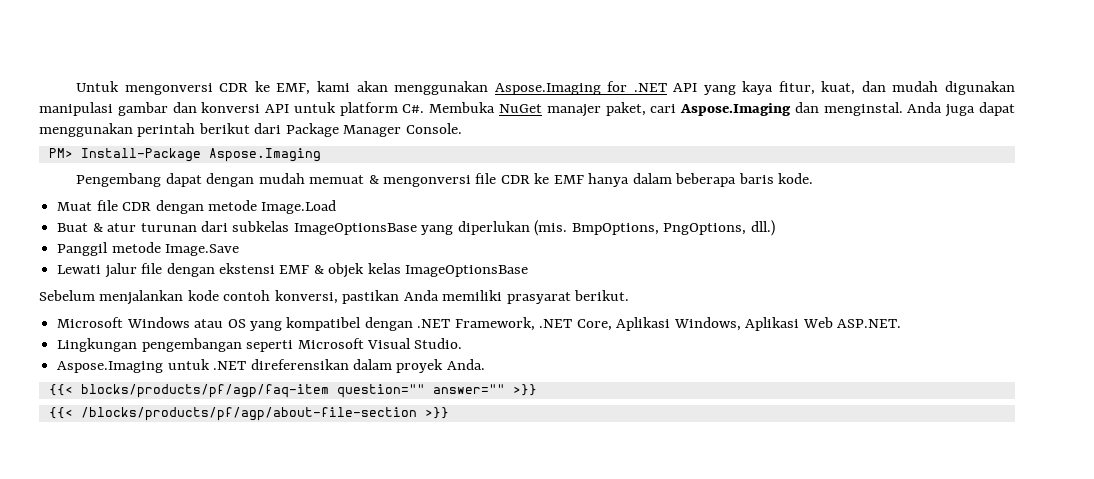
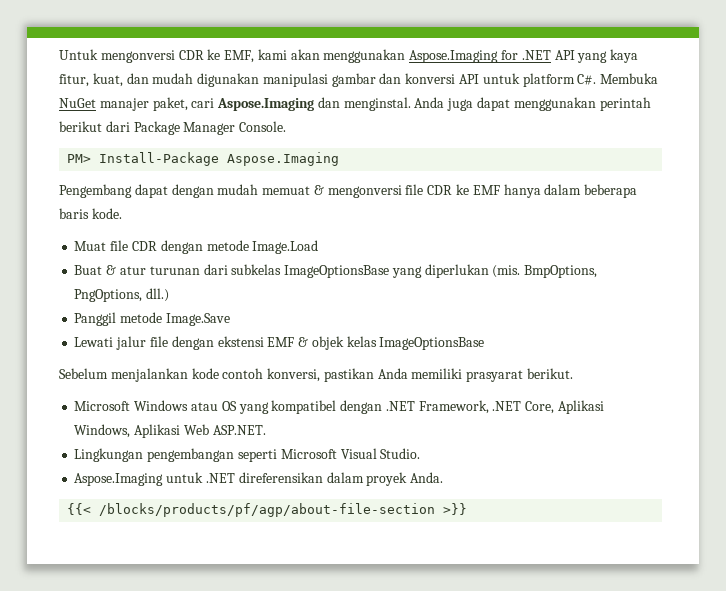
[48,384,537,398] // {{< blocks/products/pf/agp/faq-item question="" answer="" >}} -> (444, 477) none

